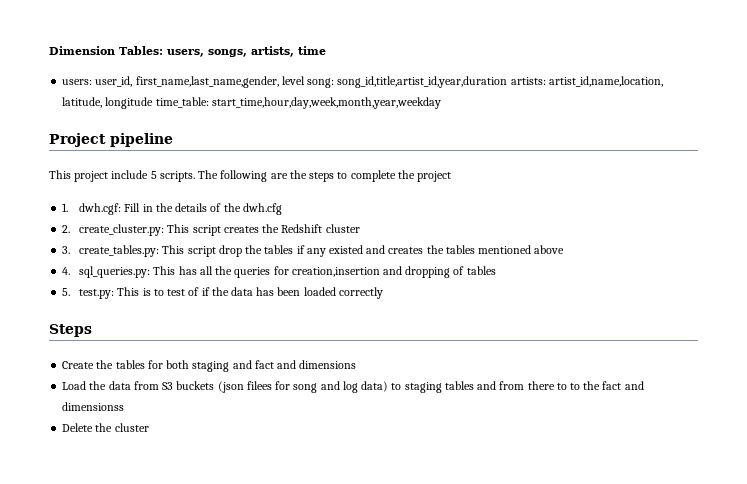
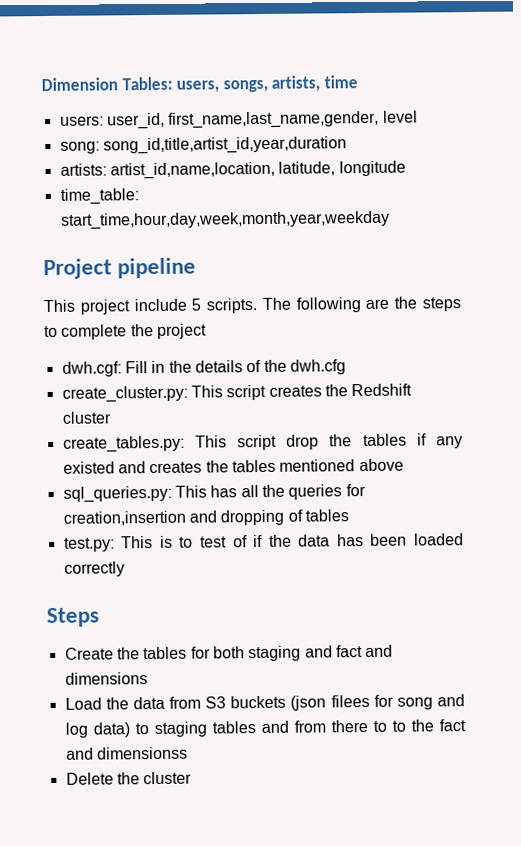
(305, 80) none -> (418, 116) //
(508, 82) none -> (347, 145) //
(154, 103) none -> (406, 168) //
[62,203,69,212] 1. -> (207, 331) none
[62,225,71,233] 2. -> (346, 367) none
[62,246,71,254] 3. -> (111, 417) none
[62,267,71,275] 4. -> (404, 465) none
[62,288,71,296] 5. -> (349, 515) none

